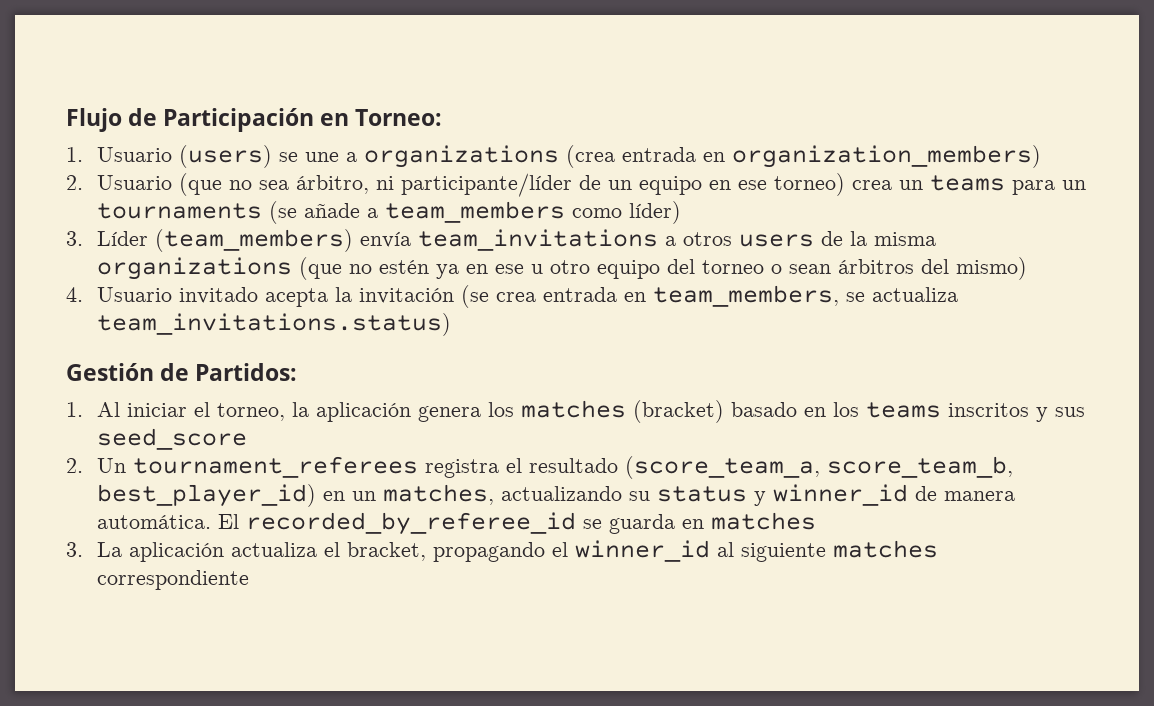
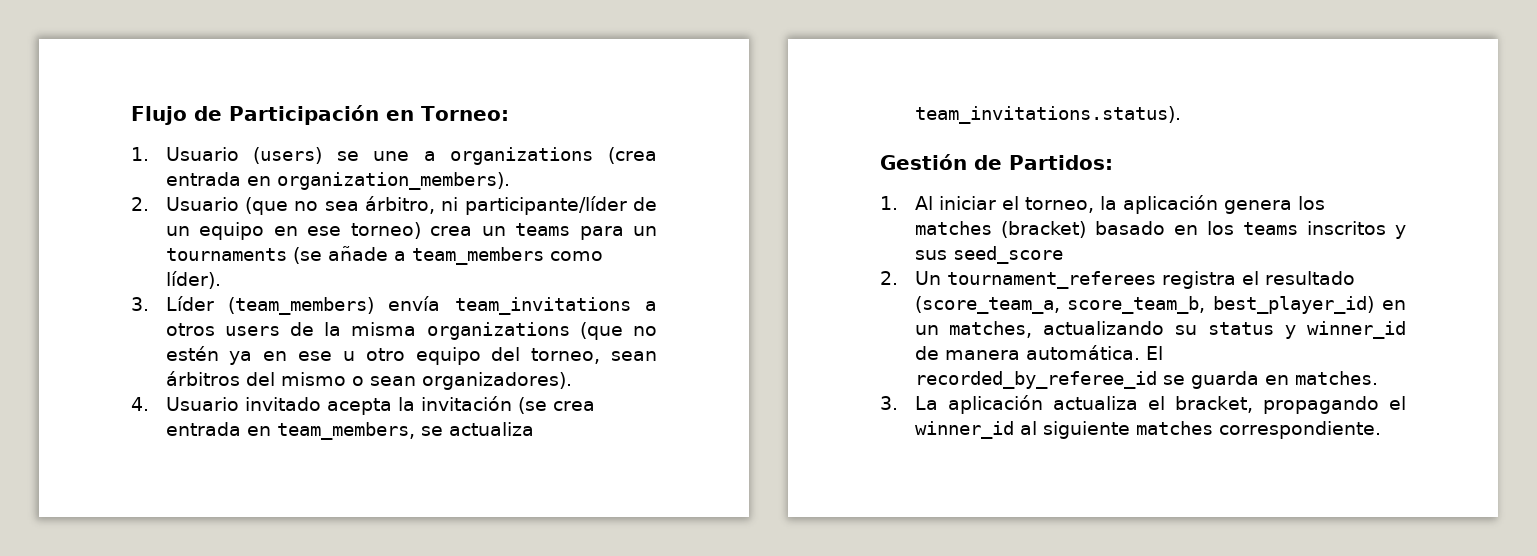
[731,145,1041,168] organization_members) -> [276,172,510,190] organization_members).
[628,201,681,224] líder) -> [165,271,221,289] líder).
[701,260,782,274] torneo o -> [531,348,601,364] torneo,
[955,257,1027,280] mismo) -> [280,372,572,390] mismo o sean organizadores).
[96,313,451,336] team_invitations.status) -> [914,106,1181,124] team_invitations.status).
[710,512,816,530] matches -> [1294,371,1378,385] matches.
[96,570,249,590] correspondiente -> [1218,421,1381,439] correspondiente.

